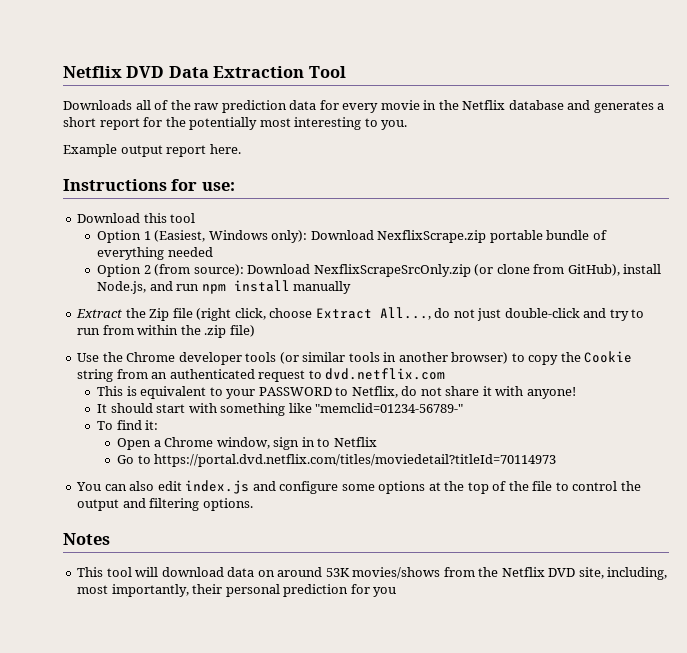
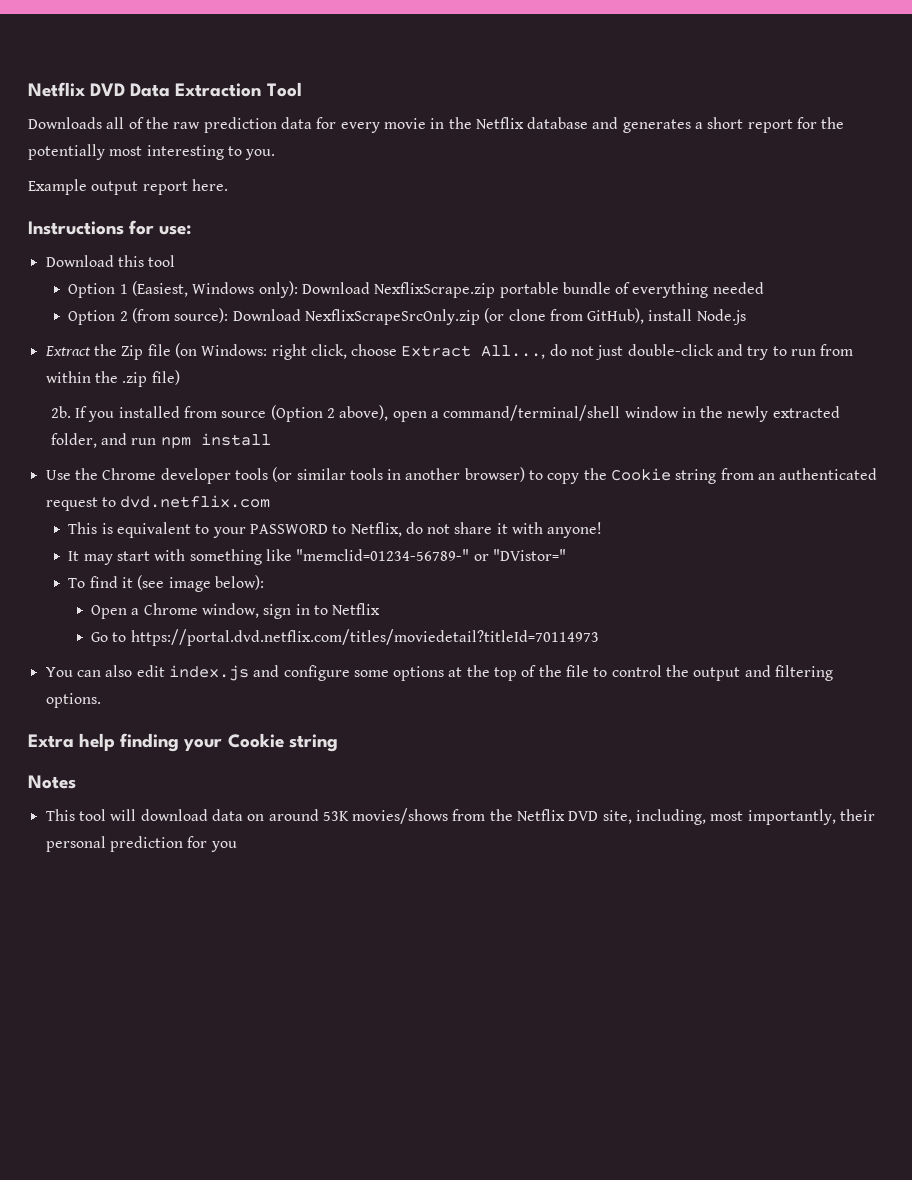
[97,280,352,294] Node.js, and run npm install manually -> [696,309,746,325] Node.js
[196,308,232,321] (right -> [174,343,307,360] (on Windows: right
(255, 331) none -> [50,405,840,422] [50,433,271,449] // 2b. If you installed from source (Option 2 above), open a command/terminal/shell window in the newly extracted folder, and run npm install
[110,403,153,413] should -> [83,554,113,565] may
(464, 408) none -> [473,549,566,561] or "DVistor="
[145,420,159,430] it: -> [121,575,264,592] it (see image below):
(253, 504) none -> [28,733,338,752] // Extra help finding your Cookie string

